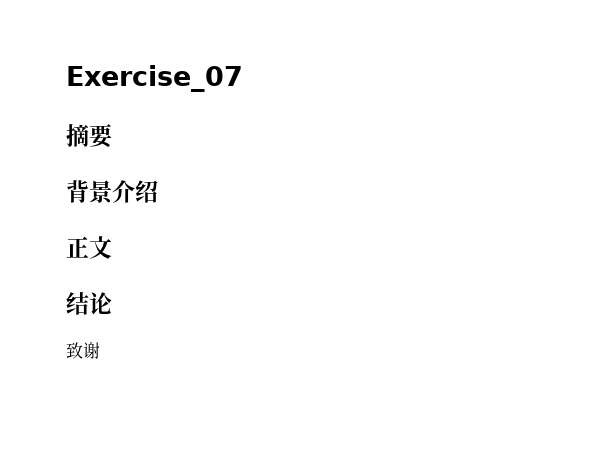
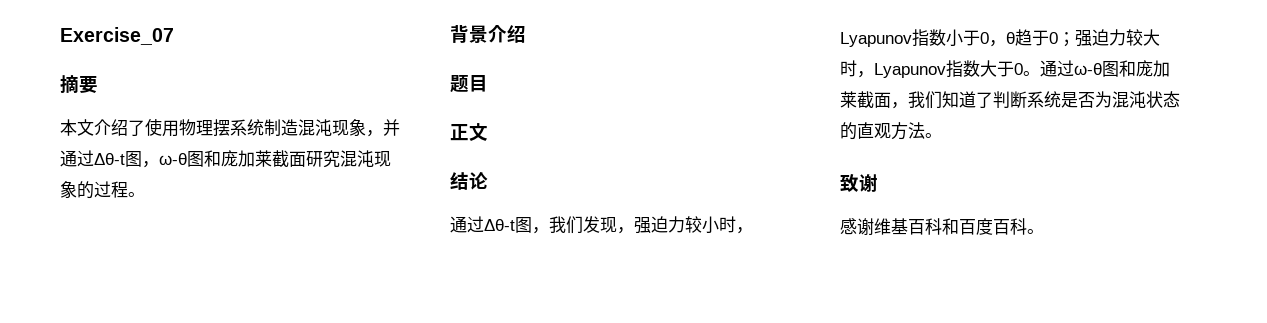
(113, 136) none -> [60,118,400,137] [60,150,391,168] [60,181,145,199] // 本文介绍了使用物理摆系统制造混沌现象，并通过Δθ-t图，ω-θ图和庞加莱截面研究混沌现象的过程。
(158, 191) none -> [450,75,488,93] // 题目
[66,342,100,359] 致谢 -> [450,216,753,234] [840,29,1160,47] [840,60,1170,78] [840,91,1180,109] [840,122,942,140] [840,174,878,192] [840,218,1044,235] 通过Δθ-t图，我们发现，强迫力较小时，Lyapunov指数小于0，θ趋于0；强迫力较大时，Lyapunov指数大于0。通过ω-θ图和庞加莱截面，我们知道了判断系统是否为混沌状态的直观方法。 // 致谢 // 感谢维基百科和百度百科。

